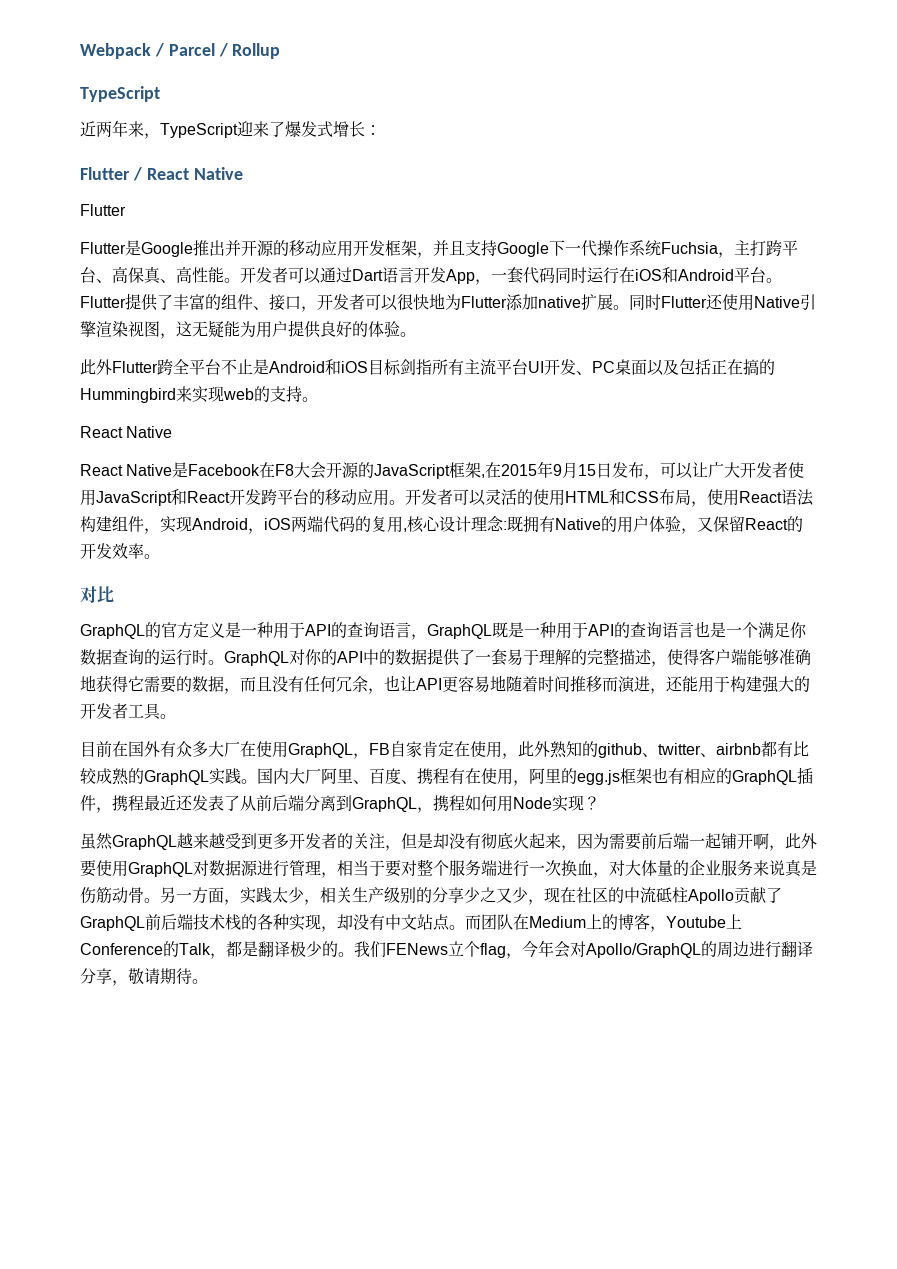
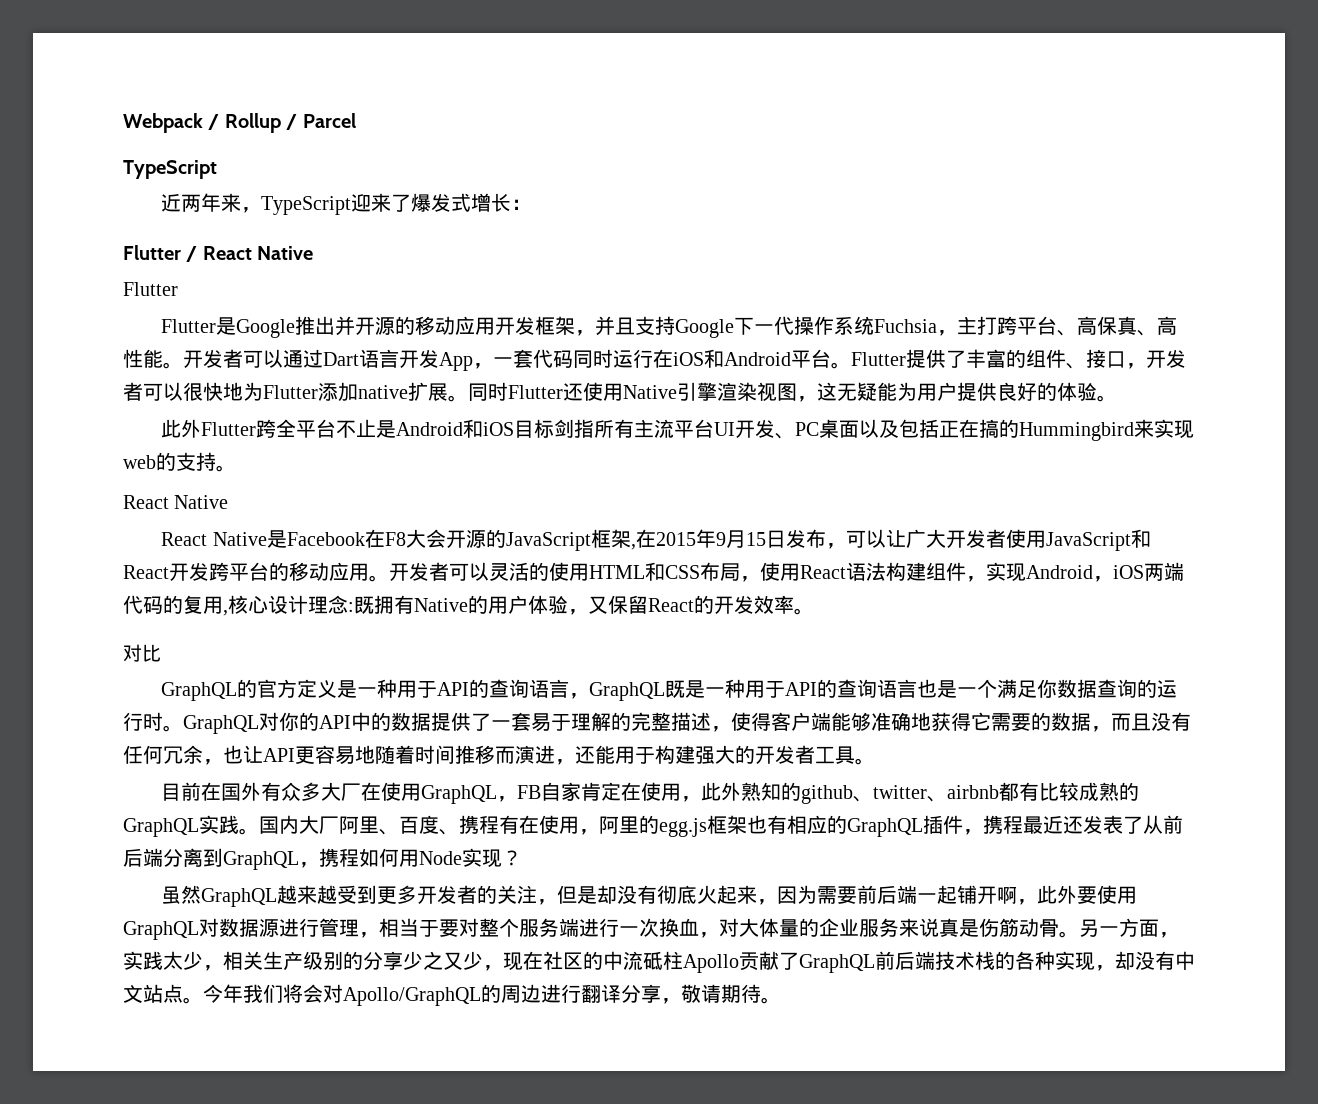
(164, 50) none -> [224,113,298,133] Rollup /
[218,43,281,59] / Rollup -> (356, 120) none
[465,913,742,932] [80,940,554,959] 而团队在Medium上的博客，Youtube上Conference的Talk，都是翻译极少的。我们FENews立个flag，今年 -> [203,984,303,1003] 今年我们将

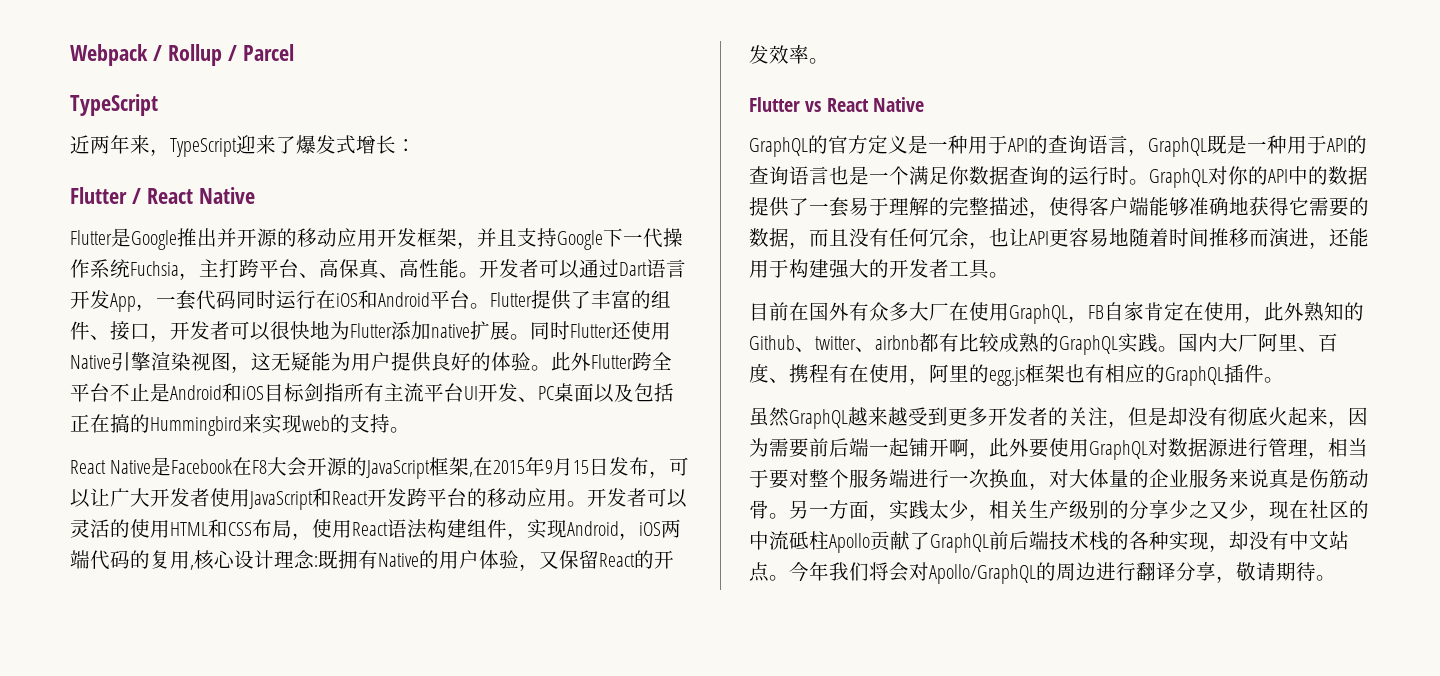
[161,319,217,333] // Flutter -> (112, 237) none
(1117, 398) // -> (551, 368) none
[161,532,267,546] // React Native -> (152, 467) none
[123,644,161,662] 对比 -> [749,97,924,112] Flutter vs React Native
[801,785,854,804] github -> [749,335,795,350] Github
[963,815,1183,835] [123,848,522,870] ，携程最近还发表了从前后端分离到GraphQL，携程如何用Node实现？ -> [1264,377,1284,383] 。

